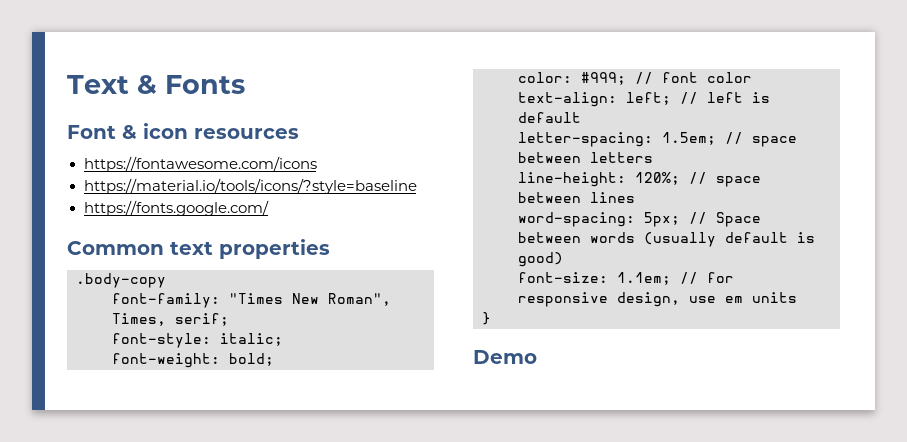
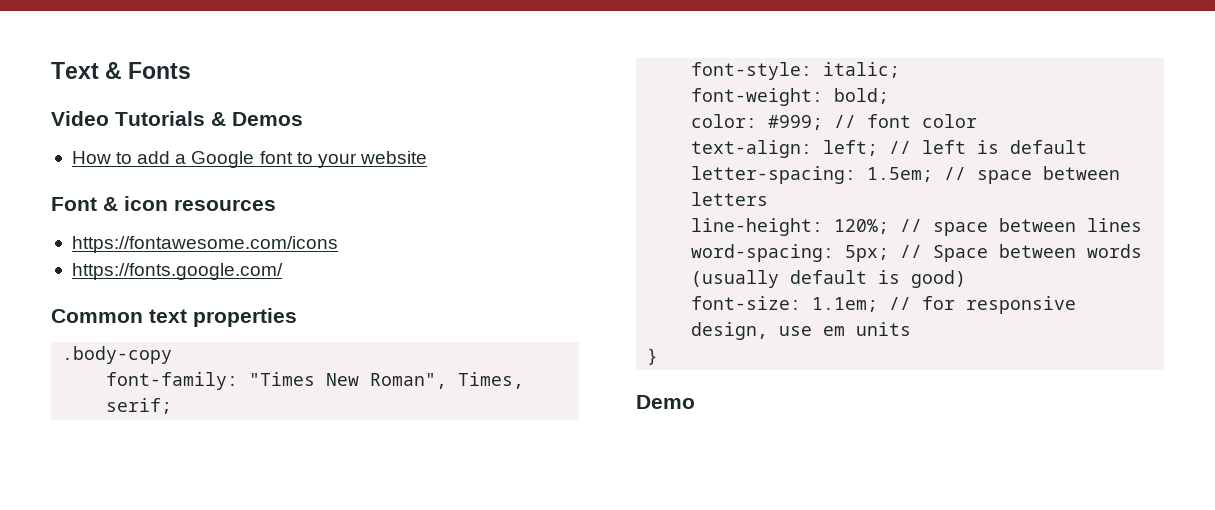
(245, 84) none -> [51,111,303,126] [71,151,427,168] // Video Tutorials & Demos // How to add a Google font to your website
[83,178,417,194] // https://material.io/tools/icons/?style=baseline -> (338, 244) none

